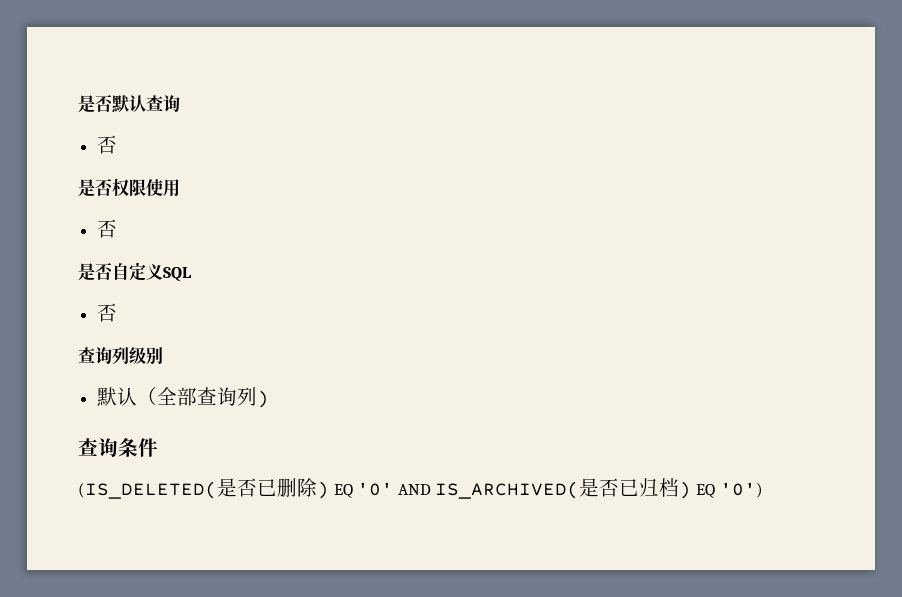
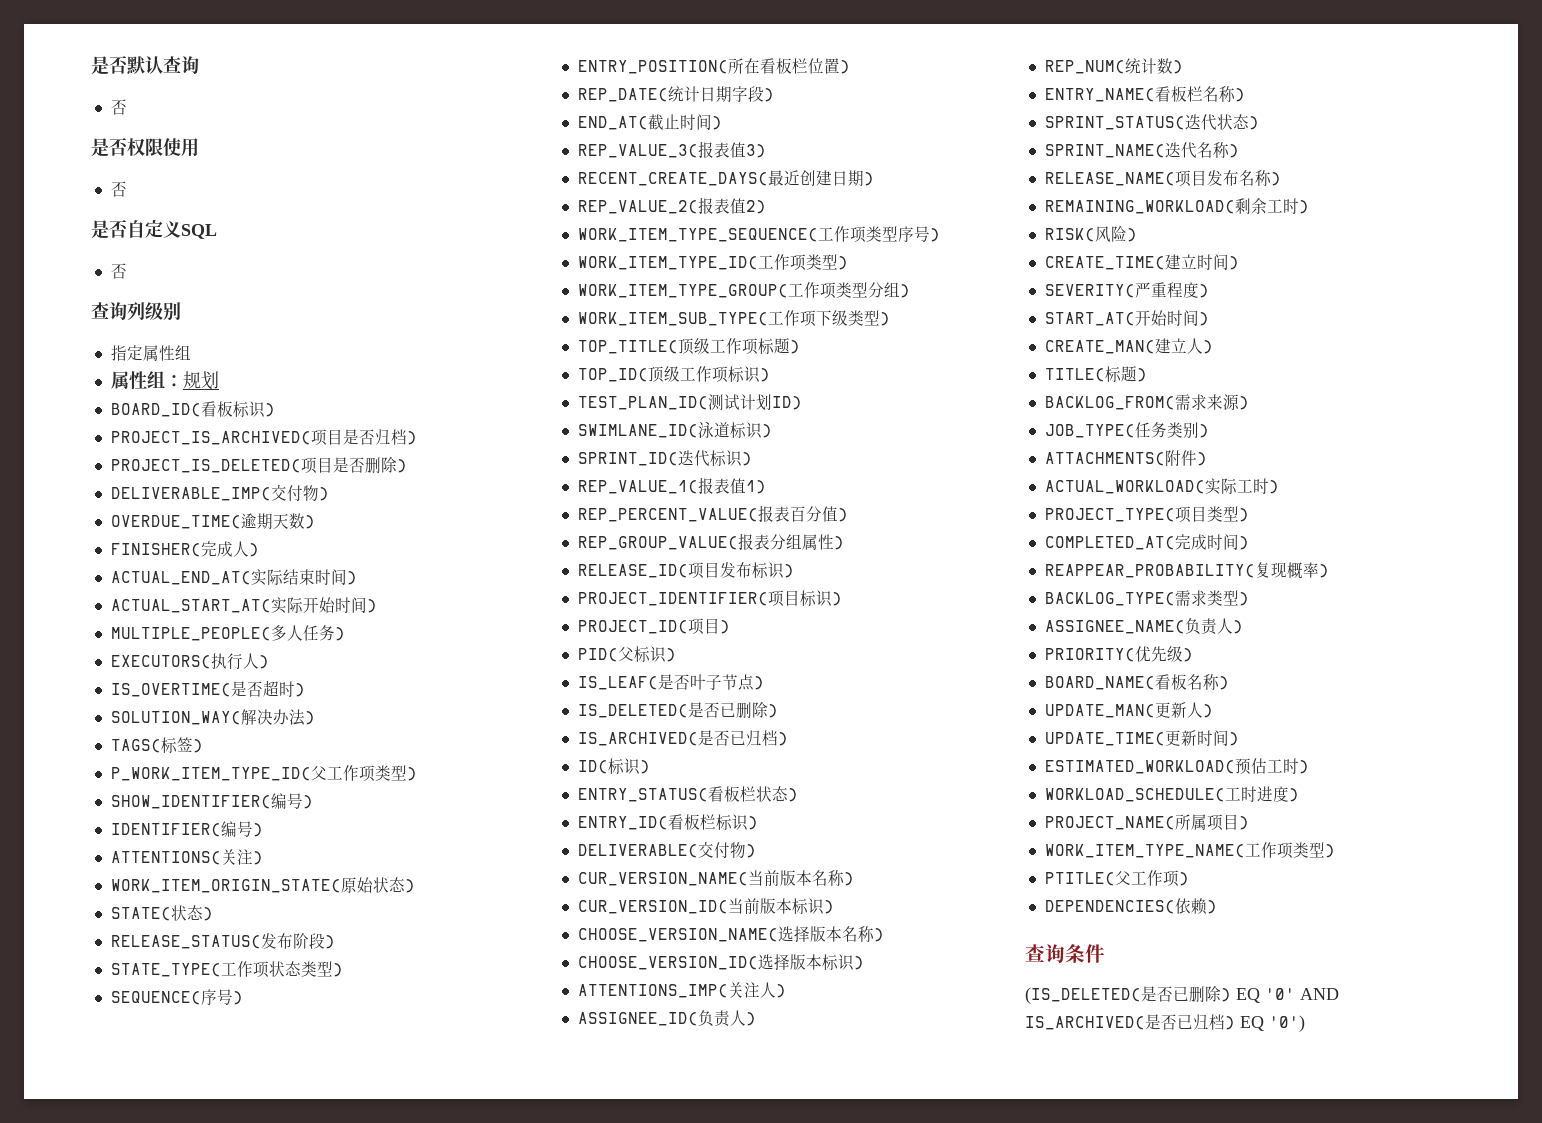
[96,387,257,406] 默认（全部查询列 -> [110,345,191,361] [110,371,219,390] [110,401,275,418] [110,429,417,446] [110,457,407,474] [110,485,329,502] [110,513,315,529] [110,541,259,557] [110,569,357,586] [110,597,377,614] [110,625,345,641] [110,653,269,670] [110,680,305,697] [110,709,315,726] [110,737,203,754] [110,765,417,782] [110,793,313,809] [110,821,263,837] [110,849,263,865] [110,877,415,893] [110,905,213,921] [110,933,335,949] [110,961,343,978] [110,989,243,1005] [577,58,850,74] [577,86,774,102] [577,114,722,130] [577,141,766,158] [577,170,874,186] [577,197,766,214] [577,226,940,243] [577,254,848,271] [577,282,910,299] [577,310,890,327] [577,338,800,355] [577,366,770,383] [577,394,802,410] [577,422,772,439] [577,450,752,467] [577,477,766,494] [577,505,848,522] [577,533,844,550] [577,562,794,579] [577,590,842,607] [577,618,730,635] [577,646,676,663] [577,674,764,691] [577,702,778,718] [577,730,788,746] [577,758,650,775] [577,786,798,802] [577,814,758,831] [577,842,756,859] [577,870,854,886] [577,898,834,915] [577,926,884,942] [577,954,864,971] [577,982,786,998] [577,1010,756,1027] [1044,58,1183,74] [1044,86,1245,102] [1044,114,1259,130] [1044,142,1239,158] [1044,170,1281,187] [1044,198,1309,214] [1044,226,1137,242] [1044,254,1239,270] [1044,282,1209,298] [1044,310,1209,326] [1044,338,1213,354] [1044,366,1147,383] [1044,394,1249,410] [1044,422,1209,438] [1044,450,1207,467] [1044,478,1279,495] [1044,506,1249,523] [1044,534,1249,550] [1044,562,1329,579] [1044,590,1249,606] [1044,618,1243,635] [1044,646,1193,662] [1044,674,1229,690] [1044,702,1213,718] [1044,730,1239,746] [1044,758,1309,775] [1044,786,1299,802] [1044,814,1249,831] [1044,842,1335,859] [1044,870,1189,887] [1044,898,1207,915] 指定属性组 // 属性组：规划 // BOARD_ID(看板标识) // PROJECT_IS_ARCHIVED(项目是否归档) // PROJECT_IS_DELETED(项目是否删除) // DELIVERABLE_IMP(交付物) // OVERDUE_TIME(逾期天数) // FINISHER(完成人) // ACTUAL_END_AT(实际结束时间) // ACTUAL_START_AT(实际开始时间) // MULTIPLE_PEOPLE(多人任务) // EXECUTORS(执行人) // IS_OVERTIME(是否超时) // SOLUTION_WAY(解决办法) // TAGS(标签) // P_WORK_ITEM_TYPE_ID(父工作项类型) // SHOW_IDENTIFIER(编号) // IDENTIFIER(编号) // ATTENTIONS(关注) // WORK_ITEM_ORIGIN_STATE(原始状态) // STATE(状态) // RELEASE_STATUS(发布阶段) // STATE_TYPE(工作项状态类型) // SEQUENCE(序号) // ENTRY_POSITION(所在看板栏位置) // REP_DATE(统计日期字段) // END_AT(截止时间) // REP_VALUE_3(报表值3) // RECENT_CREATE_DAYS(最近创建日期) // REP_VALUE_2(报表值2) // WORK_ITEM_TYPE_SEQUENCE(工作项类型序号) // WORK_ITEM_TYPE_ID(工作项类型) // WORK_ITEM_TYPE_GROUP(工作项类型分组) // WORK_ITEM_SUB_TYPE(工作项下级类型) // TOP_TITLE(顶级工作项标题) // TOP_ID(顶级工作项标识) // TEST_PLAN_ID(测试计划ID) // SWIMLANE_ID(泳道标识) // SPRINT_ID(迭代标识) // REP_VALUE_1(报表值1) // REP_PERCENT_VALUE(报表百分值) // REP_GROUP_VALUE(报表分组属性) // RELEASE_ID(项目发布标识) // PROJECT_IDENTIFIER(项目标识) // PROJECT_ID(项目) // PID(父标识) // IS_LEAF(是否叶子节点) // IS_DELETED(是否已删除) // IS_ARCHIVED(是否已归档) // ID(标识) // ENTRY_STATUS(看板栏状态) // ENTRY_ID(看板栏标识) // DELIVERABLE(交付物) // CUR_VERSION_NAME(当前版本名称) // CUR_VERSION_ID(当前版本标识) // CHOOSE_VERSION_NAME(选择版本名称) // CHOOSE_VERSION_ID(选择版本标识) // ATTENTIONS_IMP(关注人) // ASSIGNEE_ID(负责人) // REP_NUM(统计数) // ENTRY_NAME(看板栏名称) // SPRINT_STATUS(迭代状态) // SPRINT_NAME(迭代名称) // RELEASE_NAME(项目发布名称) // REMAINING_WORKLOAD(剩余工时) // RISK(风险) // CREATE_TIME(建立时间) // SEVERITY(严重程度) // START_AT(开始时间) // CREATE_MAN(建立人) // TITLE(标题) // BACKLOG_FROM(需求来源) // JOB_TYPE(任务类别) // ATTACHMENTS(附件) // ACTUAL_WORKLOAD(实际工时) // PROJECT_TYPE(项目类型) // COMPLETED_AT(完成时间) // REAPPEAR_PROBABILITY(复现概率) // BACKLOG_TYPE(需求类型) // ASSIGNEE_NAME(负责人) // PRIORITY(优先级) // BOARD_NAME(看板名称) // UPDATE_MAN(更新人) // UPDATE_TIME(更新时间) // ESTIMATED_WORKLOAD(预估工时) // WORKLOAD_SCHEDULE(工时进度) // PROJECT_NAME(所属项目) // WORK_ITEM_TYPE_NAME(工作项类型) // PTITLE(父工作项) // DEPENDENCIES(依赖

